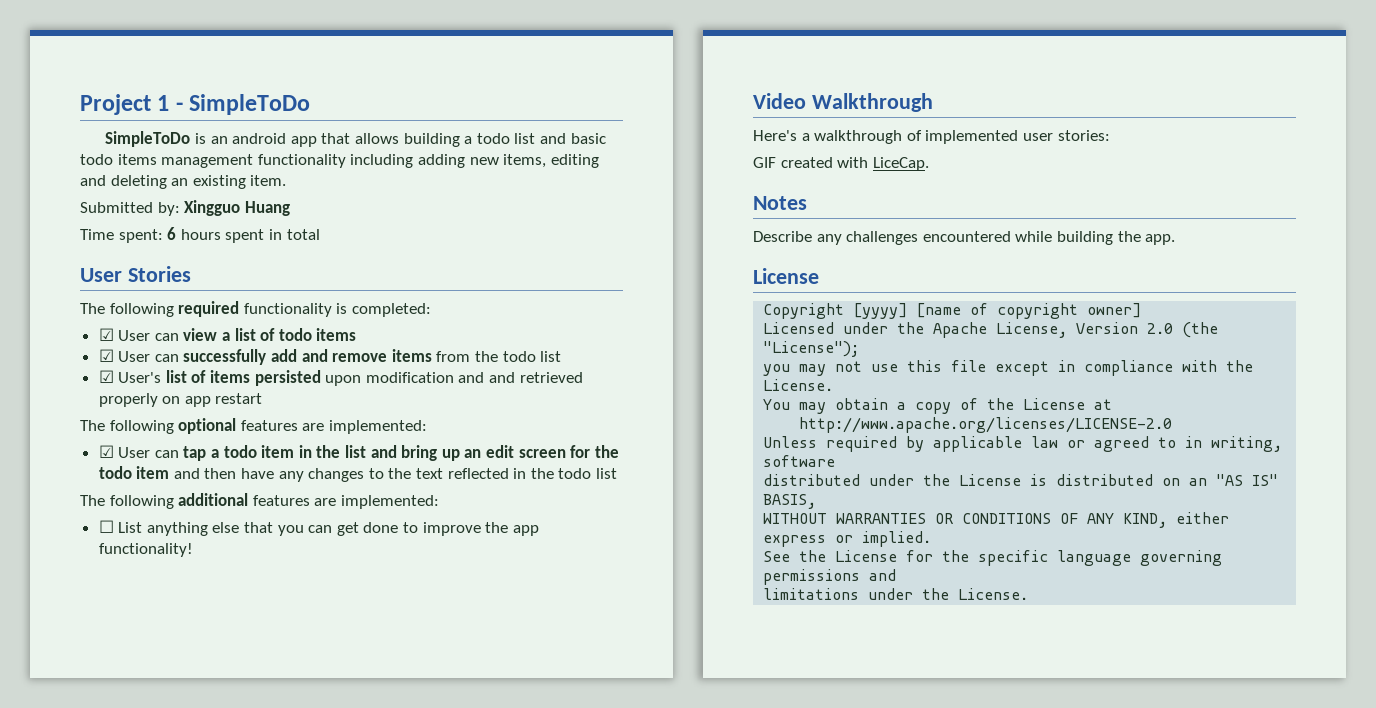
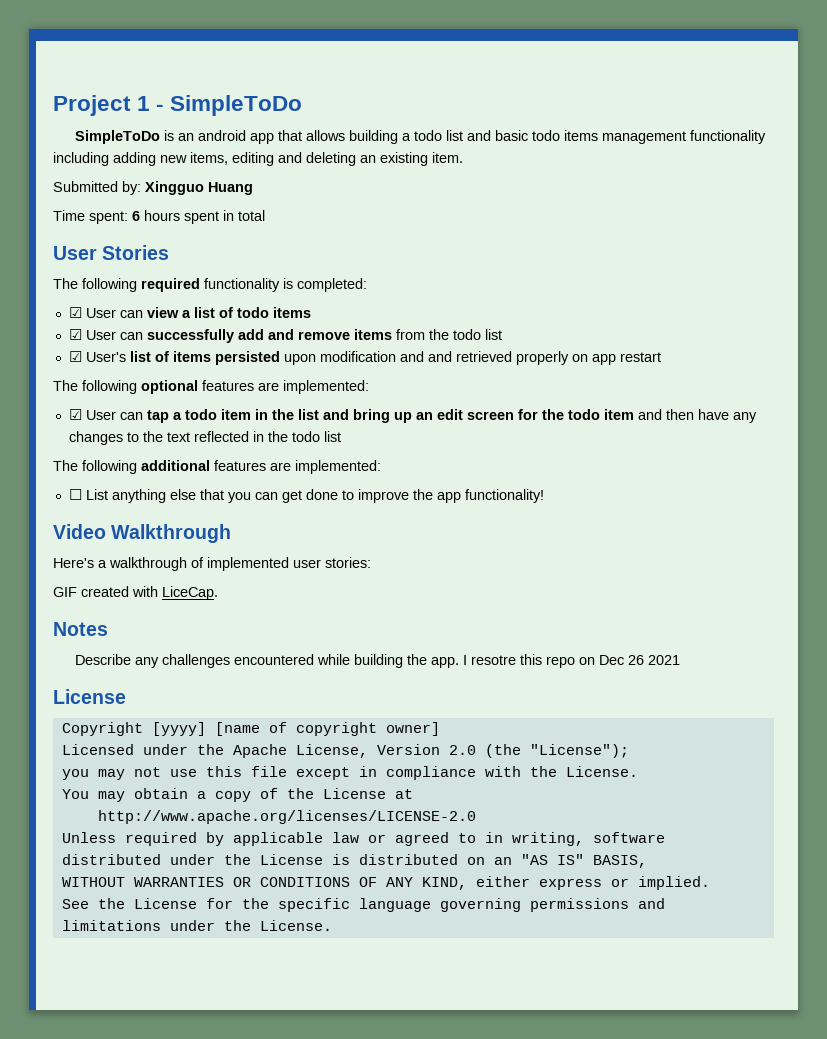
(1176, 239) none -> [463,654,681,668] I resotre this repo on Dec 26 2021

